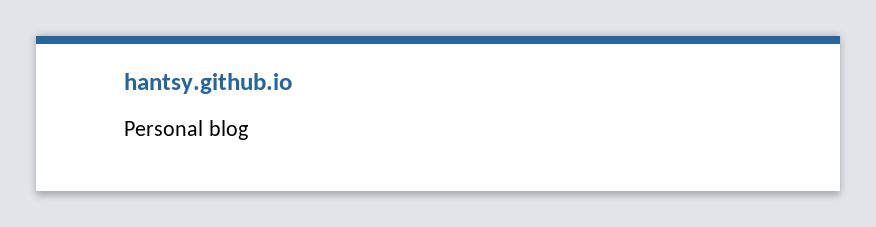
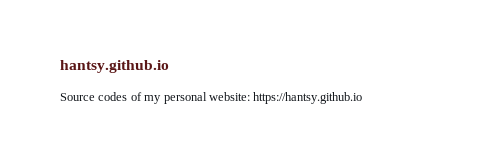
[124,120,248,140] Personal blog -> [60,92,363,104] Source codes of my personal website: https://hantsy.github.io

